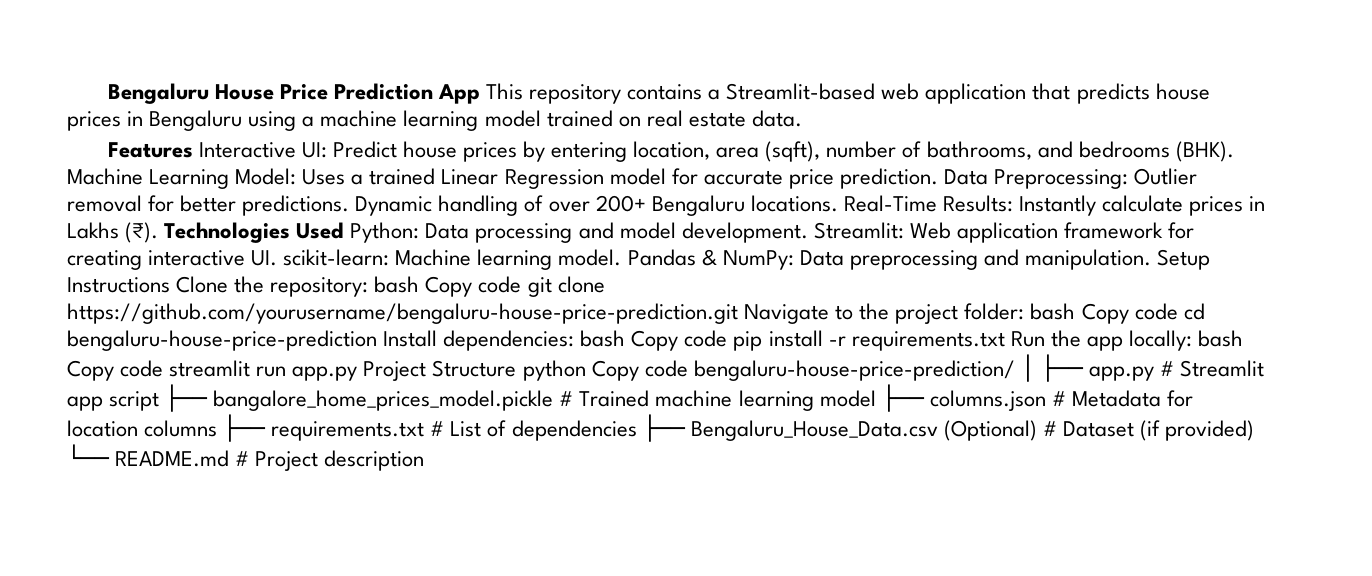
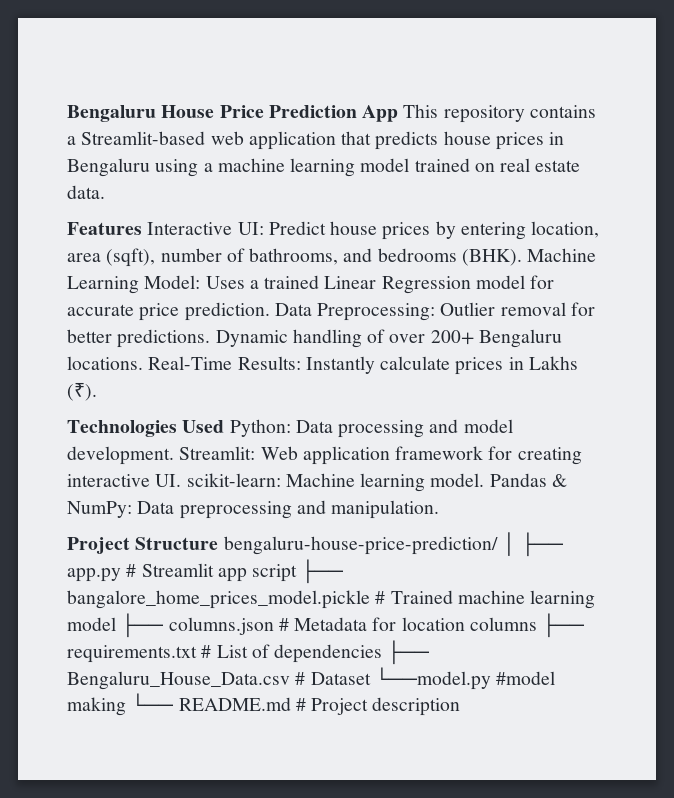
(159, 232) none -> (97, 391) //
[1157,249,1211,270] [67,276,605,297] [67,303,1205,324] [67,330,1244,351] [67,360,688,381] Setup Instructions Clone the repository: bash Copy code git clone https://github.com/yourusername/bengaluru-house-price-prediction.git Navigate to the project folder: bash Copy code cd bengaluru-house-price-prediction Install dependencies: bash Copy code pip install -r requirements.txt Run the app locally: bash Copy code streamlit run app.py Project Structure python Copy code -> [67,537,219,554] // Project Structure
[943,420,1037,441] (Optional) -> (290, 680) none
[1139,420,1255,441] (if provided) -> [374,667,556,690] [67,697,126,716] └──model.py #model making

